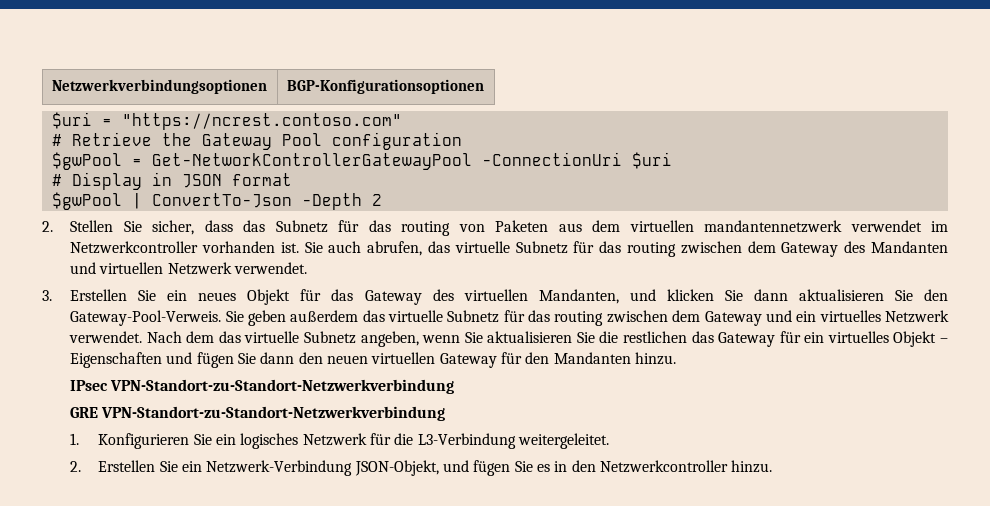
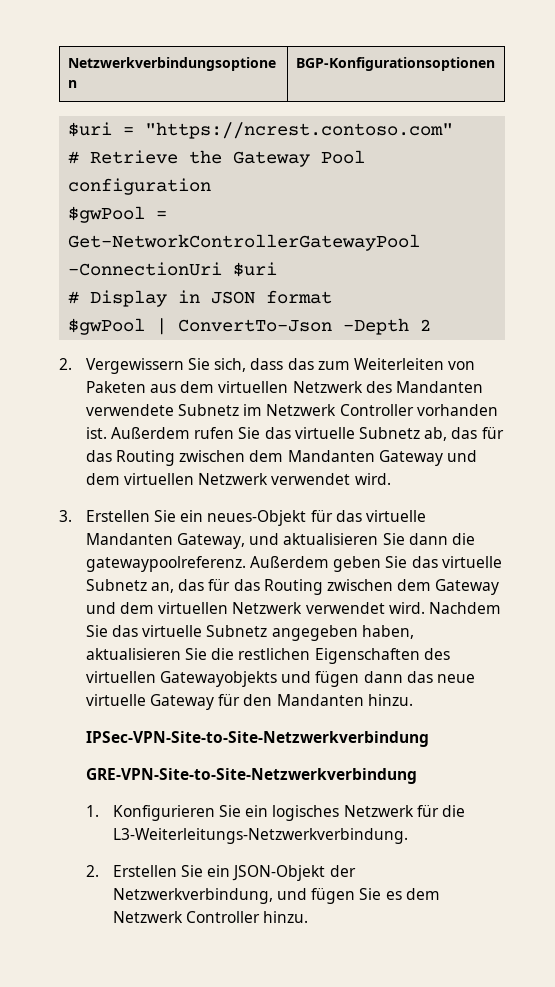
[70,220,451,236] Stellen Sie sicher, dass das Subnetz für das routing -> [85,358,444,374] Vergewissern Sie sich, dass das zum Weiterleiten
[704,220,948,233] [70,241,948,257] [70,262,308,275] [42,289,948,305] [70,310,604,326] mandantennetzwerk verwendet im Netzwerkcontroller vorhanden ist. Sie auch abrufen, das virtuelle Subnetz für das routing zwischen dem Gateway des Mandanten und virtuellen Netzwerk verwendet. // 3. Erstellen Sie ein neues Objekt für das Gateway des virtuellen Mandanten, und klicken Sie dann aktualisieren Sie den Gateway-Pool-Verweis. Sie geben außerdem das virtuelle Subnetz für das routing -> [292,381,483,393] [85,404,498,416] [85,427,504,441] [85,450,477,466] [85,473,391,485] [59,510,426,526] [85,533,475,549] [85,556,502,572] [85,579,323,595] Netzwerk des Mandanten verwendete Subnetz im Netzwerk Controller vorhanden ist. Außerdem rufen Sie das virtuelle Subnetz ab, das für das Routing zwischen dem Mandanten Gateway und dem virtuellen Netzwerk verwendet wird. // 3. Erstellen Sie ein neues-Objekt für das virtuelle Mandanten Gateway, und aktualisieren Sie dann die gatewaypoolreferenz. Außerdem geben Sie das virtuelle Subnetz an, das für das Routing
[796,310,949,323] [69,331,949,347] [70,352,436,368] ein virtuelles Netzwerk verwendet. Nach dem das virtuelle Subnetz angeben, wenn Sie aktualisieren Sie die restlichen das Gateway für ein virtuelles Objekt – Eigenschaften und fügen Sie dann den neuen virtuellen -> [120,602,501,614] [85,625,414,641] [85,648,450,664] [85,671,475,687] [85,694,146,706] dem virtuellen Netzwerk verwendet wird. Nachdem Sie das virtuelle Subnetz angegeben haben, aktualisieren Sie die restlichen Eigenschaften des virtuellen Gatewayobjekts und fügen dann das neue virtuelle
[70,379,455,394] [70,406,446,421] IPsec VPN-Standort-zu-Standort-Netzwerkverbindung // GRE VPN-Standort-zu-Standort-Netzwerkverbindung -> [85,731,429,747] [85,768,417,784] IPSec-VPN-Site-to-Site-Netzwerkverbindung // GRE-VPN-Site-to-Site-Netzwerkverbindung
[417,433,609,449] L3-Verbindung weitergeleitet. -> [112,828,408,844] L3-Weiterleitungs-Netzwerkverbindung.
[206,460,439,476] Netzwerk-Verbindung JSON-Objekt, -> [232,865,356,881] [112,888,273,904] JSON-Objekt der Netzwerkverbindung,
[554,460,728,473] in den Netzwerkcontroller -> [405,888,440,900] [112,911,260,923] dem Netzwerk Controller

